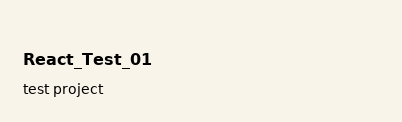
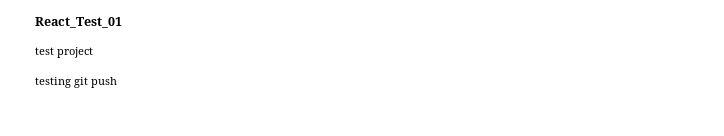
(104, 90) none -> [35,77,117,88] // testing git push

